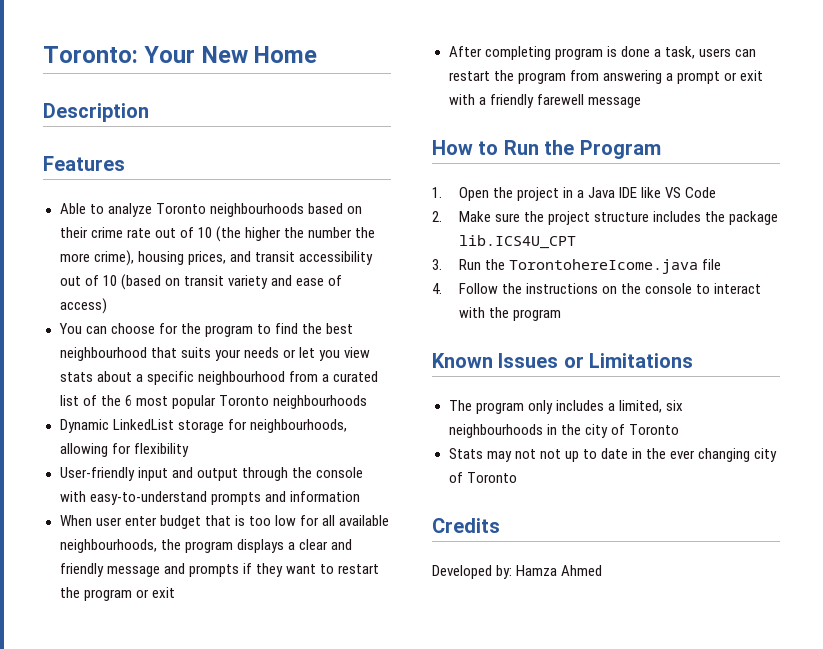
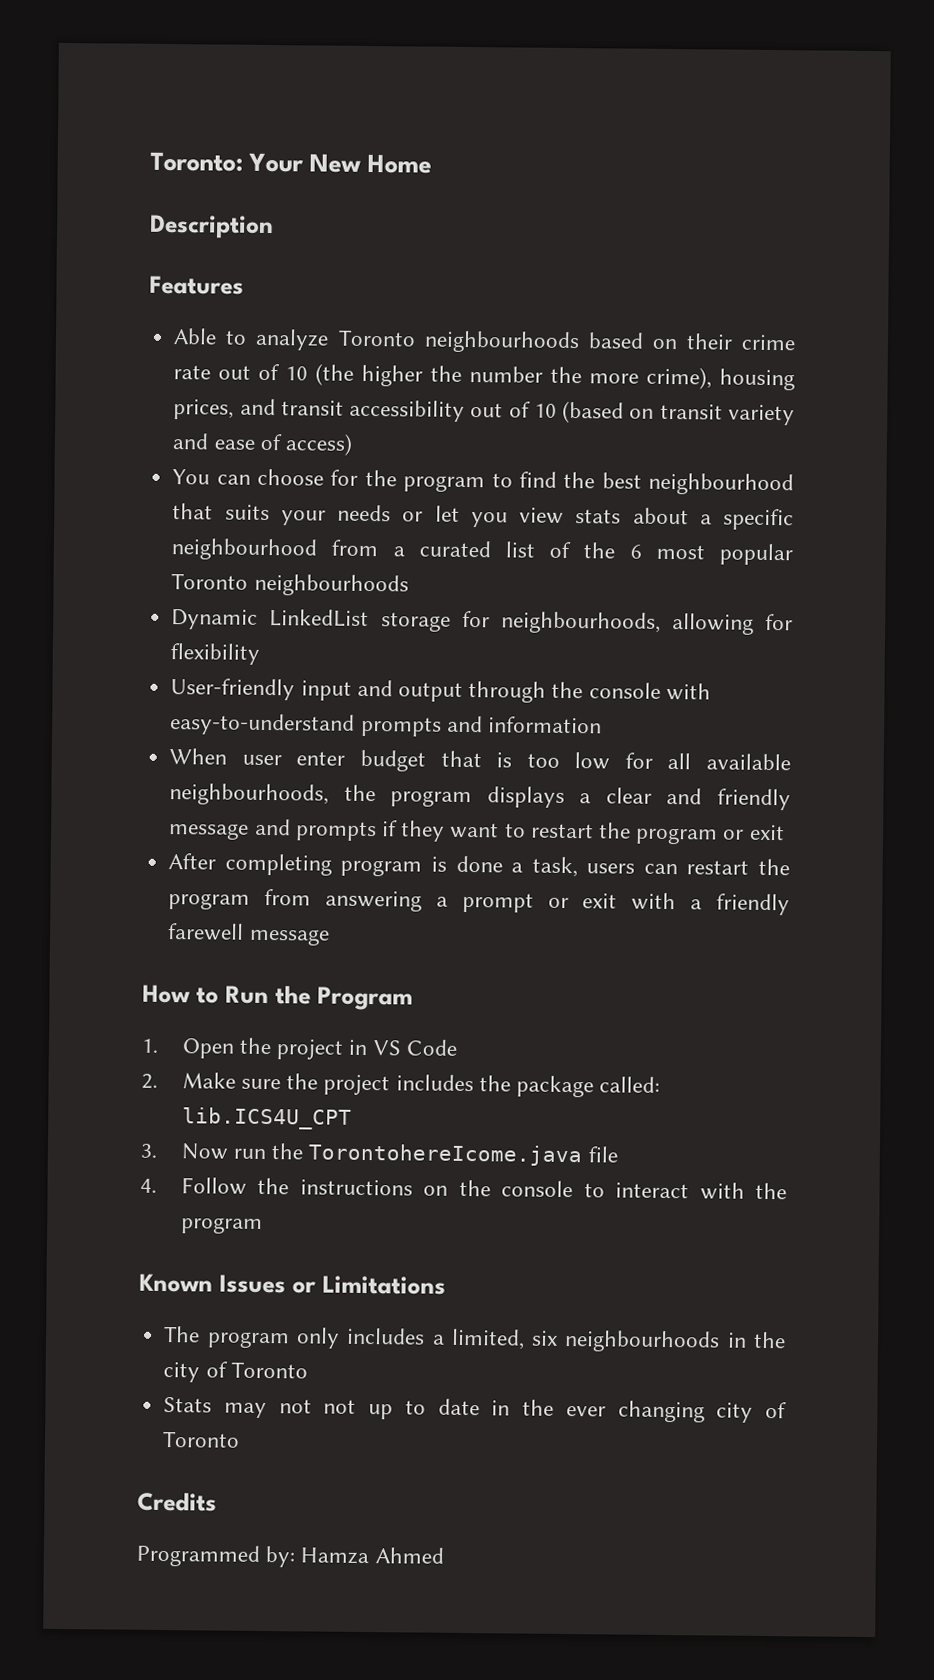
[577,187,662,198] a Java IDE like -> (369, 1047) none
[594,212,650,222] structure -> (391, 1085) none
(779, 218) none -> [599,1076,661,1093] called:
[458,259,481,270] Run -> [180,1143,266,1160] Now run
[432,565,492,579] Developed -> [136,1544,260,1567] Programmed

